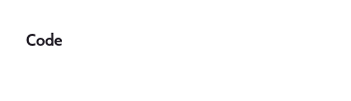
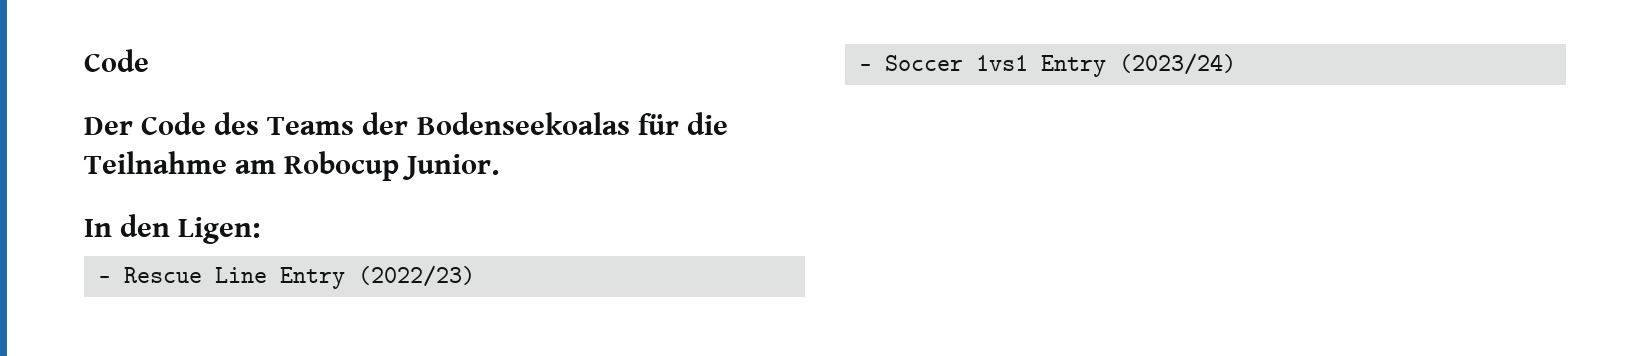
[25,32,63,46] Code -> [84,49,149,72] [84,112,728,135] [84,151,500,181] [84,214,261,244] [98,265,476,289] [859,53,1237,77] Code // Der Code des Teams der Bodenseekoalas für die Teilnahme am Robocup Junior. // In den Ligen: // - Rescue Line Entry (2022/23) // - Soccer 1vs1 Entry (2023/24)

